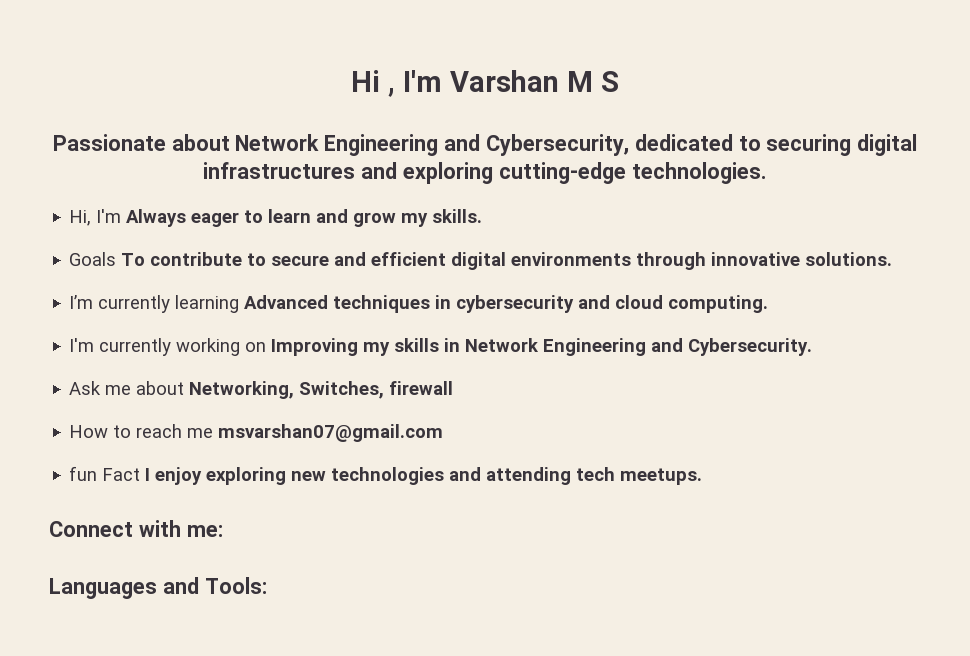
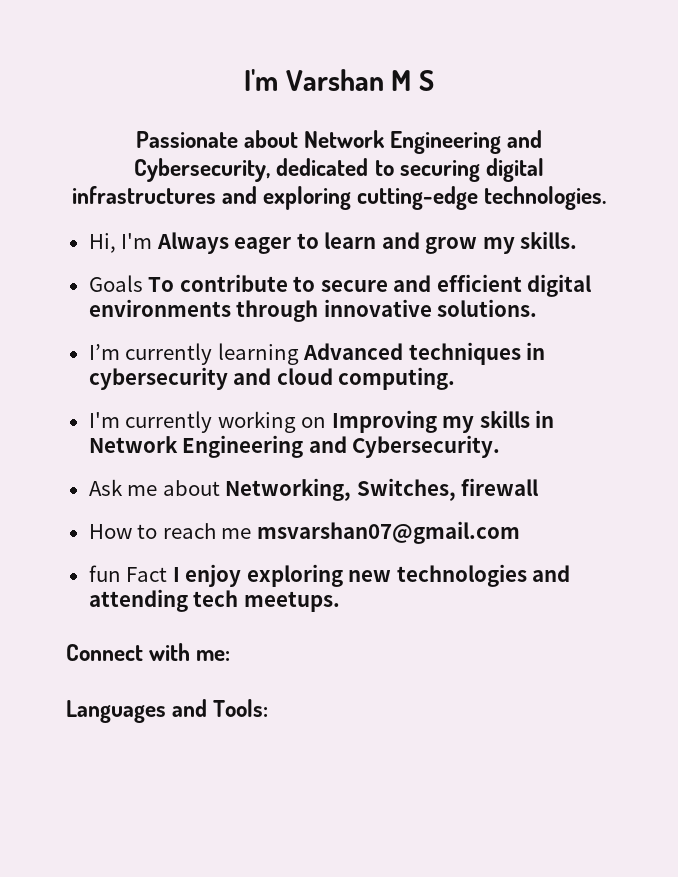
[351,70,396,97] Hi , -> (243, 80) none

